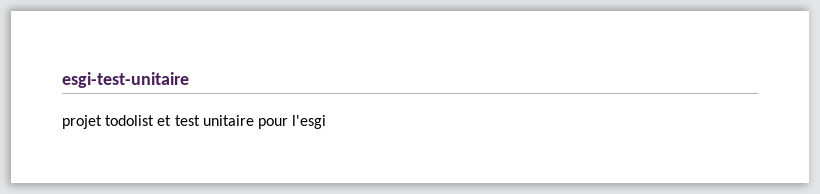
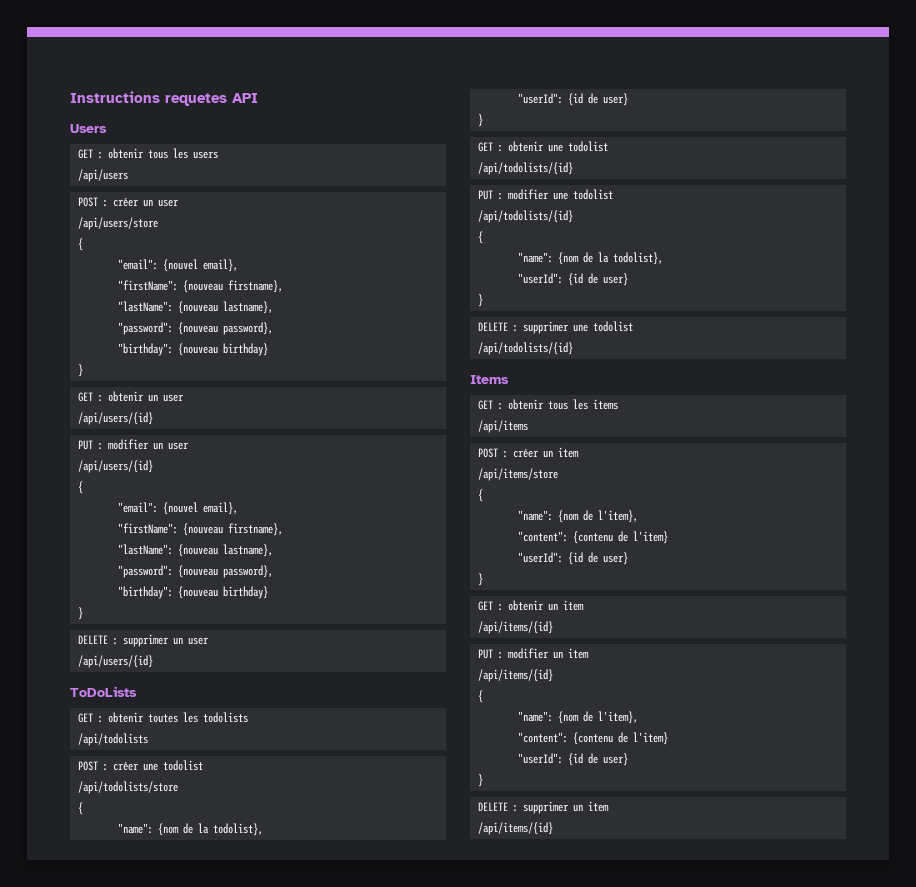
[62,72,189,88] [62,115,327,129] esgi-test-unitaire // projet todolist et test unitaire pour l'esgi -> [70,91,258,106] [70,124,107,133] [77,148,218,159] [77,169,128,182] [77,197,179,207] [77,217,158,230] [77,238,83,251] [117,259,238,272] [117,280,283,293] [117,301,273,314] [117,322,273,335] [117,343,268,356] [77,364,83,377] [77,391,184,402] [77,412,153,425] [77,439,189,450] [77,460,153,473] [77,481,83,494] [117,502,238,515] [117,523,283,536] [117,544,273,557] [117,565,273,578] [117,586,268,599] [77,607,83,620] [77,634,209,647] [77,655,153,668] [70,686,137,697] [77,712,248,723] [77,733,148,746] [77,760,203,771] [77,781,178,794] [77,802,83,815] [117,823,263,836] [517,93,628,106] [477,114,483,127] [477,141,608,152] [477,162,573,175] [477,189,613,200] [477,210,573,223] [477,231,483,244] [517,252,663,265] [517,273,628,286] [477,294,483,307] [477,321,633,334] [477,342,573,355] [470,375,509,384] [477,399,618,410] [477,420,528,433] [477,447,579,458] [477,468,558,481] [477,489,483,502] [517,510,638,523] [517,531,668,544] [517,552,628,565] [477,573,483,586] [477,600,584,611] [477,621,553,634] [477,648,589,659] [477,669,553,682] [477,690,483,703] [517,711,638,724] [517,732,668,745] [517,753,628,766] [477,774,483,787] [477,801,609,814] [477,822,553,835] Instructions requetes API // Users // GET : obtenir tous les users // /api/users // POST : créer un user // /api/users/store // { // "email": {nouvel email}, // "firstName": {nouveau firstname}, // "lastName": {nouveau lastname}, // "password": {nouveau password}, // "birthday": {nouveau birthday} // } // GET : obtenir un user // /api/users/{id} // PUT : modifier un user // /api/users/{id} // { // "email": {nouvel email}, // "firstName": {nouveau firstname}, // "lastName": {nouveau lastname}, // "password": {nouveau password}, // "birthday": {nouveau birthday} // } // DELETE : supprimer un user // /api/users/{id} // ToDoLists // GET : obtenir toutes les todolists // /api/todolists // POST : créer une todolist // /api/todolists/store // { // "name": {nom de la todolist}, // "userId": {id de user} // } // GET : obtenir une todolist // /api/todolists/{id} // PUT : modifier une todolist // /api/todolists/{id} // { // "name": {nom de la todolist}, // "userId": {id de user} // } // DELETE : supprimer une todolist // /api/todolists/{id} // Items // GET : obtenir tous les items // /api/items // POST : créer un item // /api/items/store // { // "name": {nom de l'item}, // "content": {contenu de l'item} // "userId": {id de user} // } // GET : obtenir un item // /api/items/{id} // PUT : modifier un item // /api/items/{id} // { // "name": {nom de l'item}, // "content": {contenu de l'item} // "userId": {id de user} // } // DELETE : supprimer un item // /api/items/{id}

